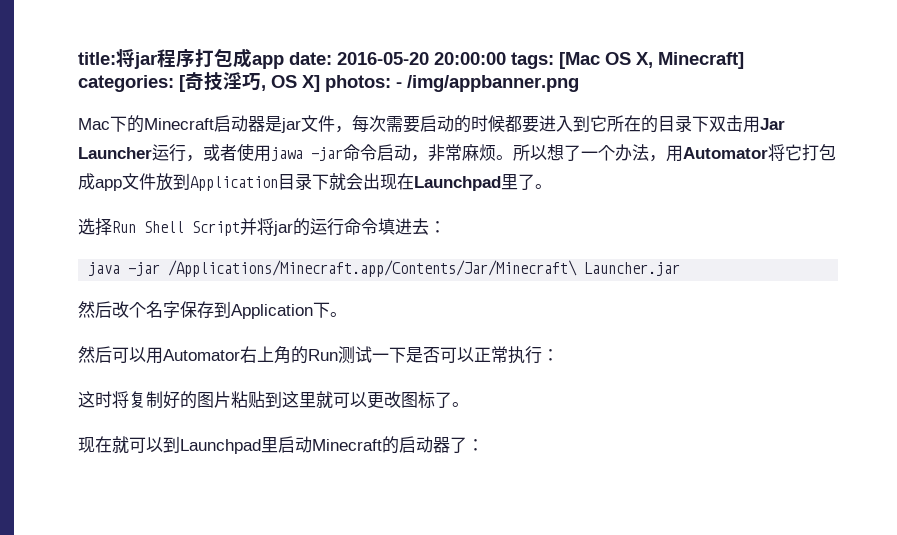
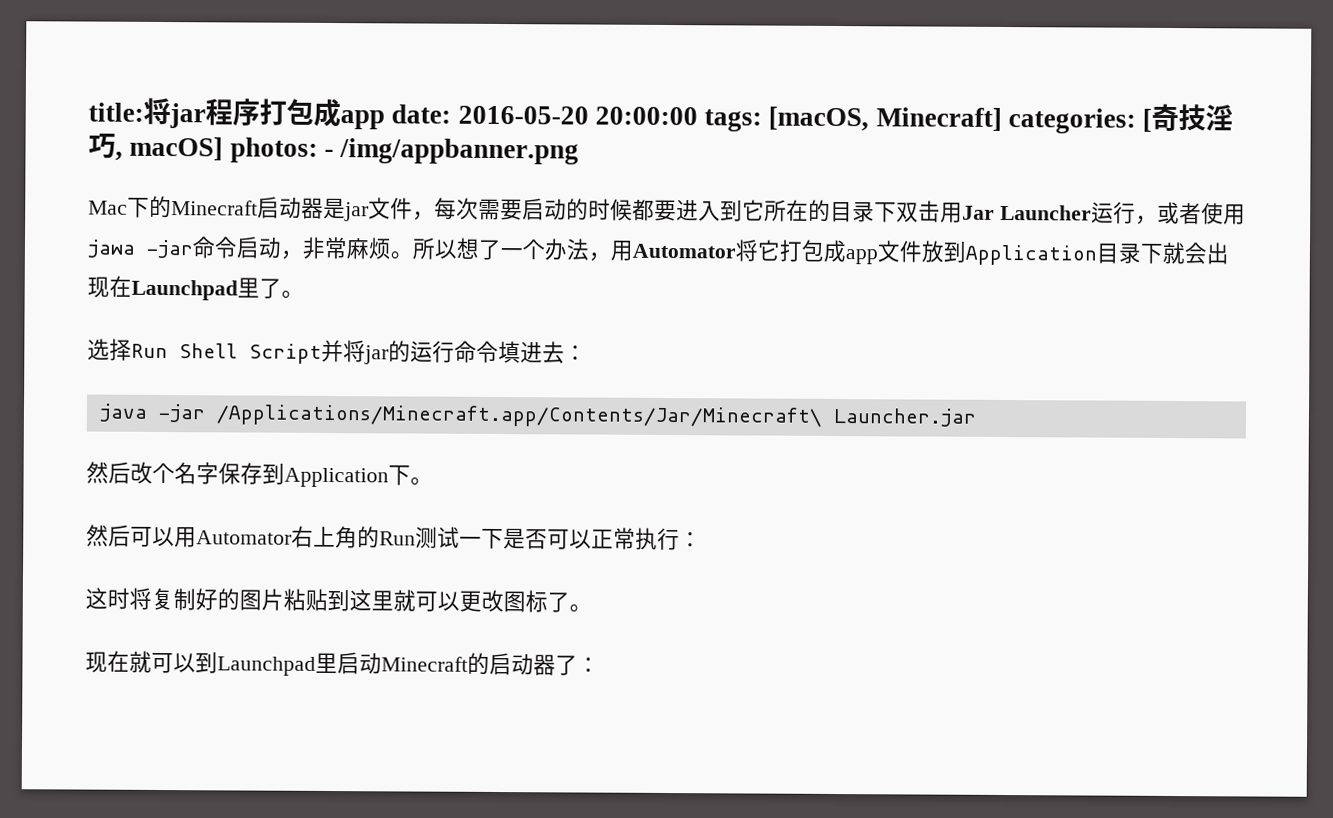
[559,52,653,69] [Mac OS X, -> [768,106,870,132] [macOS,
[271,75,320,92] OS X] -> [129,136,224,161] macOS]

